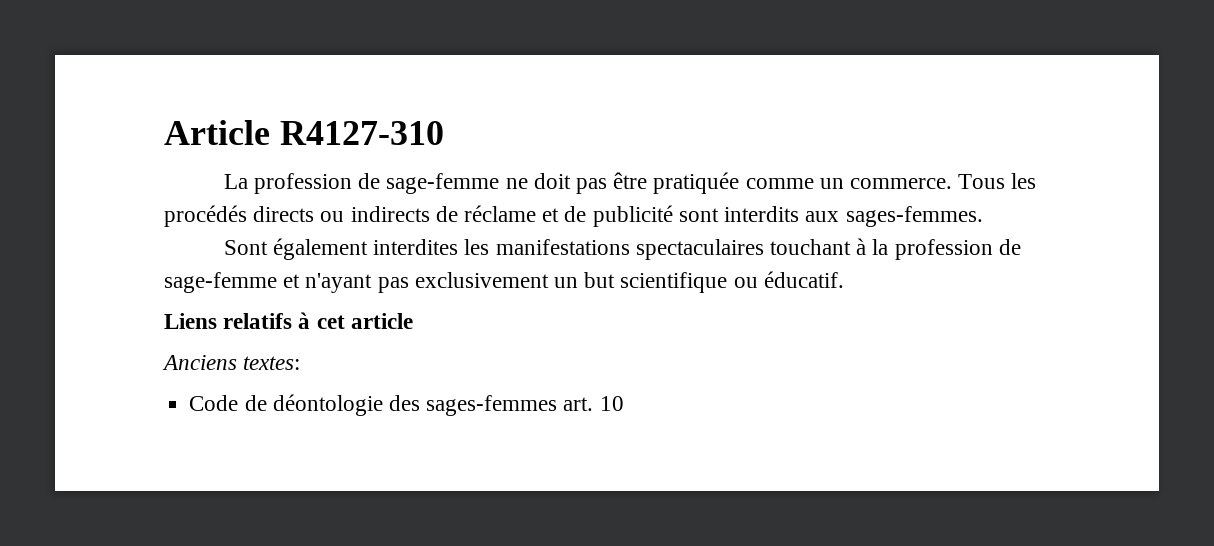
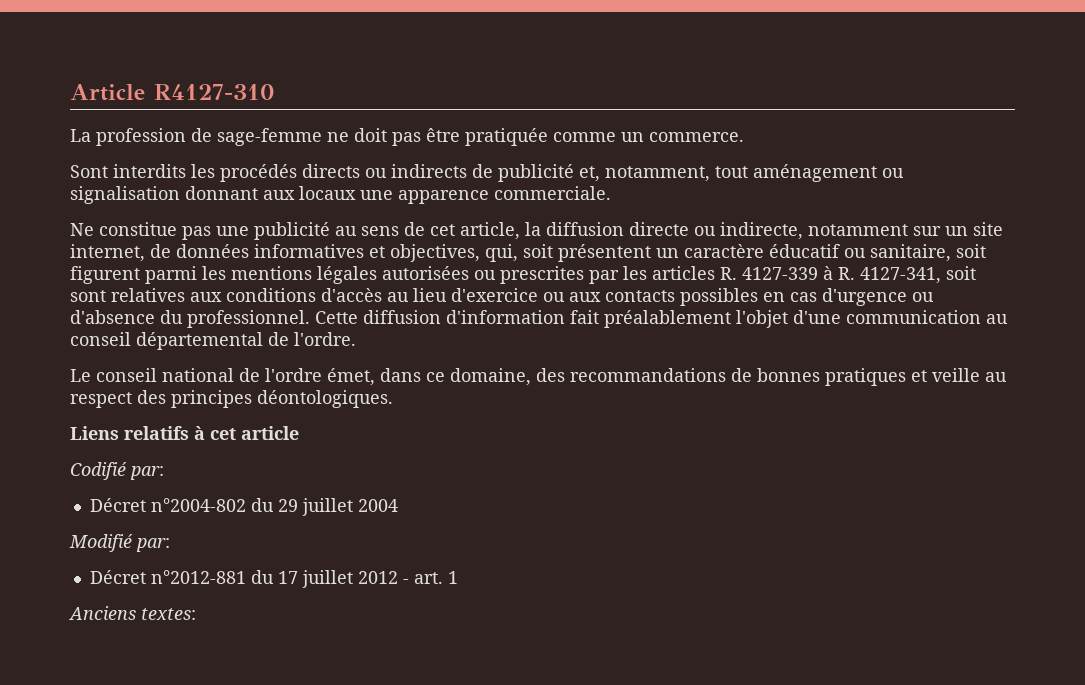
[958,174,1006,189] Tous -> [70,164,186,178] // Sont interdits
[464,205,983,227] [223,238,1021,260] [164,271,844,293] réclame et de publicité sont interdits aux sages-femmes. // Sont également interdites les manifestations spectaculaires touchant à la profession de sage-femme et n'ayant pas exclusivement un but scientifique ou éducatif. -> [498,164,904,182] [70,186,611,204] [70,222,1003,240] [70,244,986,262] [70,266,976,284] [70,288,934,306] [70,310,1008,328] [70,332,356,350] [70,368,1007,386] [70,390,393,408] publicité et, notamment, tout aménagement ou signalisation donnant aux locaux une apparence commerciale. // Ne constitue pas une publicité au sens de cet article, la diffusion directe ou indirecte, notamment sur un site internet, de données informatives et objectives, qui, soit présentent un caractère éducatif ou sanitaire, soit figurent parmi les mentions légales autorisées ou prescrites par les articles R. 4127-339 à R. 4127-341, soit sont relatives aux conditions d'accès au lieu d'exercice ou aux contacts possibles en cas d'urgence ou d'absence du professionnel. Cette diffusion d'information fait préalablement l'objet d'une communication au conseil départemental de l'ordre. // Le conseil national de l'ordre émet, dans ce domaine, des recommandations de bonnes pratiques et veille au respect des principes déontologiques.
[162,355,301,370] [189,394,624,416] Anciens textes: // Code de déontologie des sages-femmes art. 10 -> [70,462,164,480] [89,498,398,516] [69,534,170,552] [89,570,458,588] [68,606,196,620] Codifié par: // Décret n°2004-802 du 29 juillet 2004 // Modifié par: // Décret n°2012-881 du 17 juillet 2012 - art. 1 // Anciens textes:

